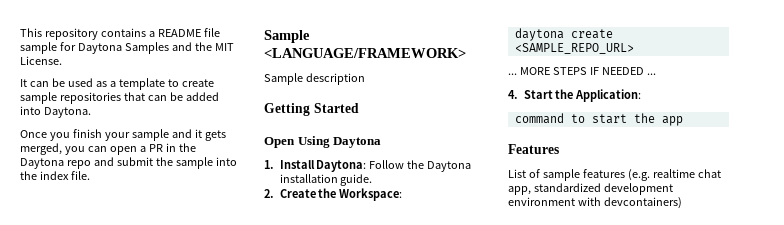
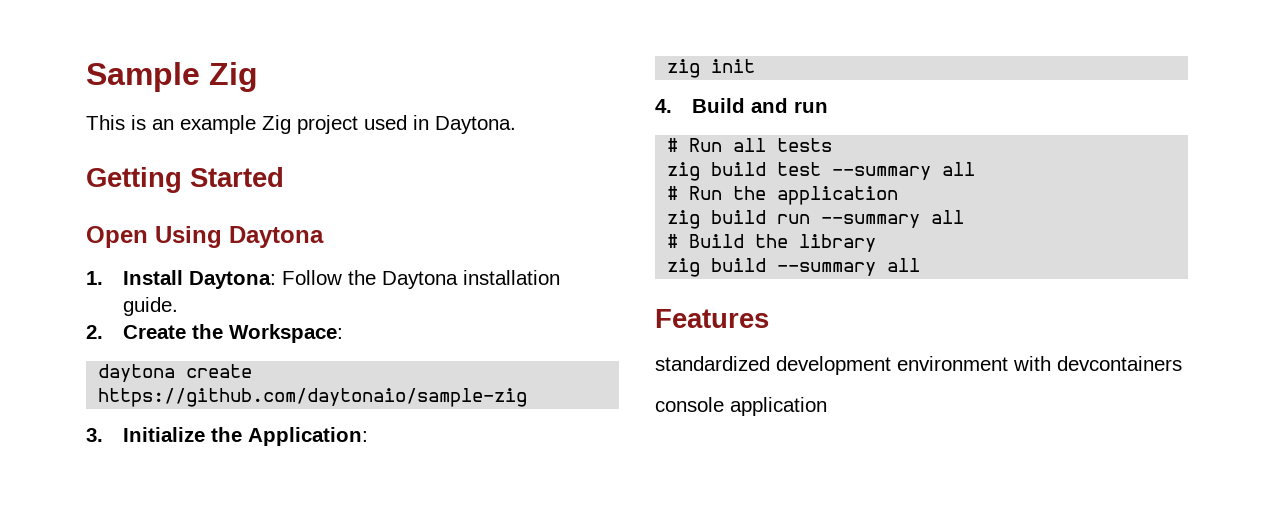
[20,28,220,40] [20,42,234,54] [20,56,62,65] [20,78,214,90] [20,92,219,104] [20,106,91,118] [20,129,226,141] [20,143,196,155] [20,157,237,169] [20,171,90,180] [264,30,310,43] [264,48,466,58] [264,73,365,85] This repository contains a README file sample for Daytona Samples and the MIT License. // It can be used as a template to create sample repositories that can be added into Daytona. // Once you finish your sample and it gets merged, you can open a PR in the Daytona repo and submit the sample into the index file. // Sample <LANGUAGE/FRAMEWORK> // Sample description -> [86,62,258,92] [86,115,516,134] Sample Zig // This is an example Zig project used in Daytona.
[514,43,634,54] [508,67,656,75] [508,89,642,102] [514,113,683,126] [508,144,559,154] [508,169,721,181] [508,186,531,195] <SAMPLE_REPO_URL> // ... MORE STEPS IF NEEDED ... // 4. Start the Application: // command to start the app // Features // List of sample features (e.g. realtime chat app, -> [98,388,528,407] [86,427,369,446] [667,59,756,78] [655,98,829,113] [667,138,833,152] [667,162,976,181] [667,186,899,205] [667,210,965,229] [667,234,877,252] [667,258,921,277] [655,309,769,328] https://github.com/daytonaio/sample-zig // 3. Initialize the Application: // zig init // 4. Build and run // # Run all tests // zig build test --summary all // # Run the application // zig build run --summary all // # Build the library // zig build --summary all // Features //
[603,197,682,209] devcontainers) -> [1057,356,1182,371] [655,397,827,416] devcontainers // console application

